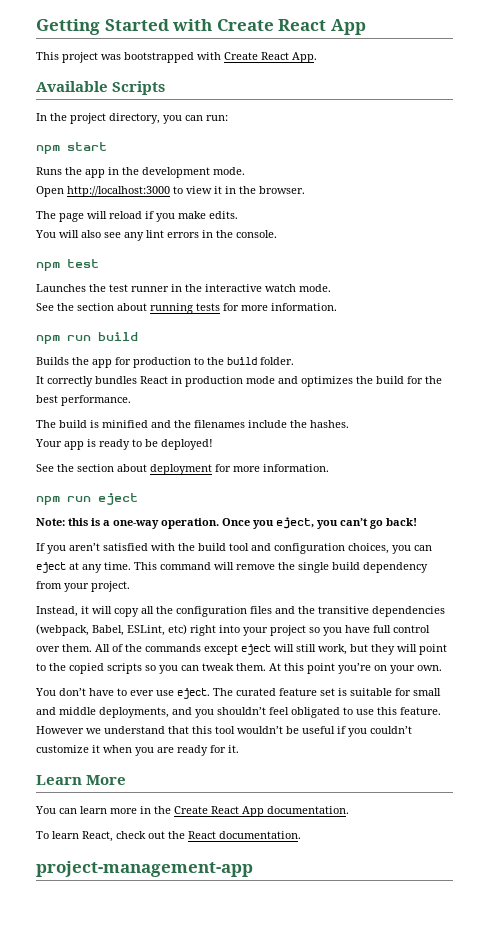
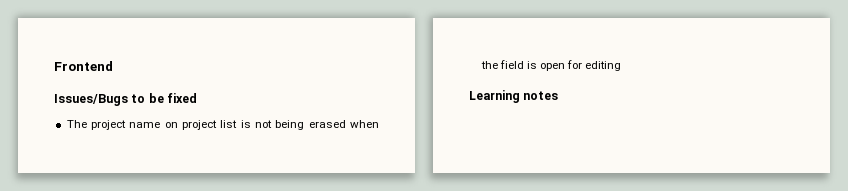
[36,19,366,35] [36,52,317,63] [36,81,166,95] [36,113,228,124] [36,142,107,154] [36,167,245,178] [36,186,305,197] [36,211,238,222] [35,230,277,241] [36,259,99,271] [36,284,331,292] [36,303,337,314] [36,332,138,344] [36,357,294,368] [36,376,442,387] [36,395,131,406] [36,420,349,428] [35,439,213,450] [36,464,329,475] [36,493,138,505] [36,517,417,529] [36,543,432,554] [36,562,428,573] [36,581,130,592] [36,606,445,617] [36,624,430,636] [36,644,447,655] [36,663,442,674] [35,688,441,699] [36,707,441,718] [36,726,412,737] [36,745,239,756] [36,775,127,785] [35,806,349,817] [36,831,301,842] [36,861,253,877] Getting Started with Create React App // This project was bootstrapped with Create React App. // Available Scripts // In the project directory, you can run: // npm start // Runs the app in the development mode. // Open http://localhost:3000 to view it in the browser. // The page will reload if you make edits. // You will also see any lint errors in the console. // npm test // Launches the test runner in the interactive watch mode. // See the section about running tests for more information. // npm run build // Builds the app for production to the build folder. // It correctly bundles React in production mode and optimizes the build for the best performance. // The build is minified and the filenames include the hashes. // Your app is ready to be deployed! // See the section about deployment for more information. // npm run eject // Note: this is a one-way operation. Once you eject, you can’t go back! // If you aren’t satisfied with the build tool and configuration choices, you can eject at any time. This command will remove the single build dependency from your project. // Instead, it will copy all the configuration files and the transitive dependencies (webpack, Babel, ESLint, etc) right into your project so you have full control over them. All of the commands except eject will still work, but they will point to the copied scripts so you can tweak them. At this point you’re on your own. // You don’t have to ever use eject. The curated feature set is suitable for small and middle deployments, and you shouldn’t feel obligated to use this feature. However we understand that this tool wouldn’t be useful if you couldn’t customize it when you are ready for it. // Learn More // You can learn more in the Create React App documentation. // To learn React, check out the React documentation. // project-management-app -> [54,61,113,71] [54,93,198,106] [66,120,380,130] [480,60,622,71] [469,90,559,103] Frontend // Issues/Bugs to be fixed // The project name on project list is not being erased when the field is open for editing // Learning notes

